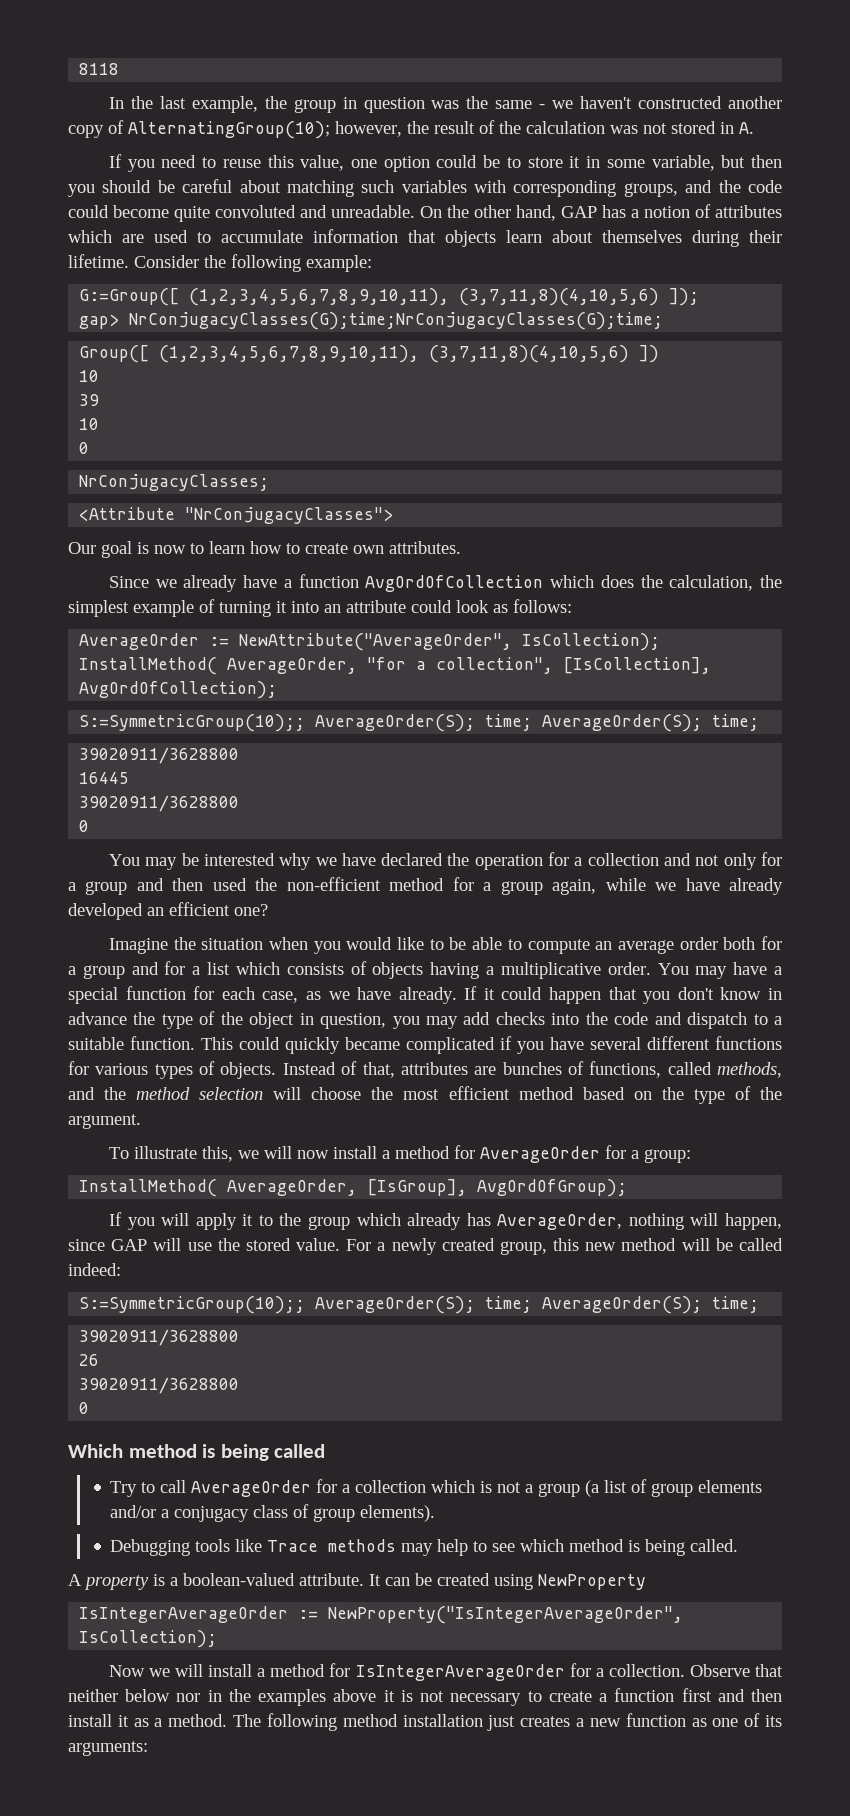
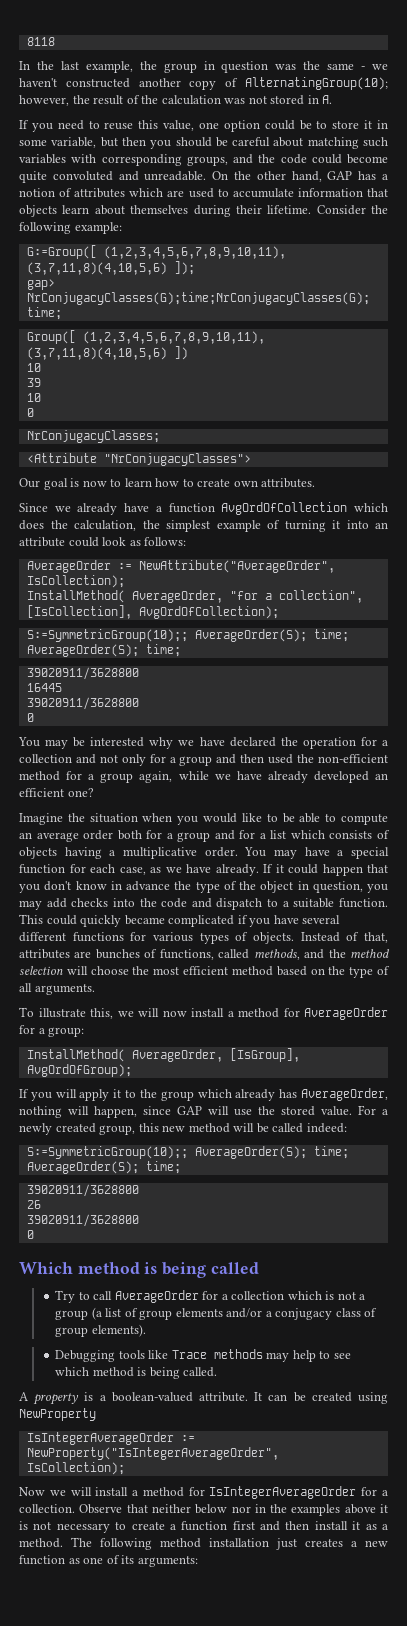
[760,1087,783,1100] [68,1114,141,1129] the argument. -> [19,983,95,995] all arguments.

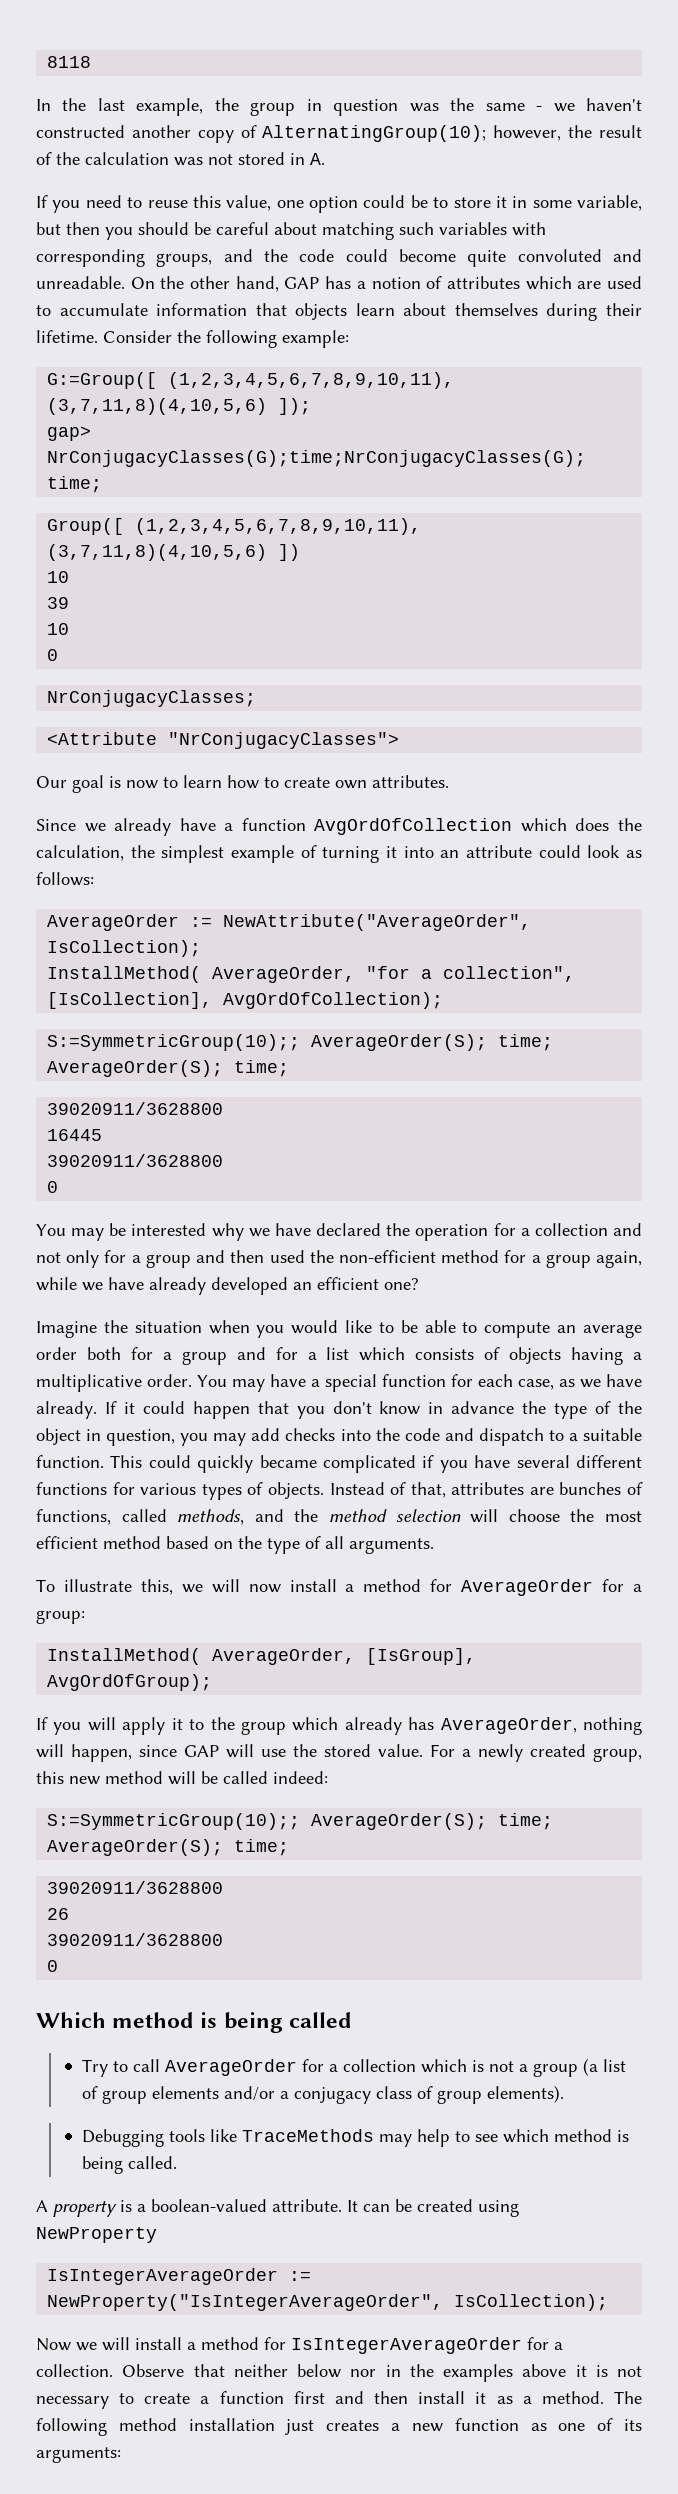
[171,1349,263,1359] Trace methods -> [242,2129,375,2142] TraceMethods

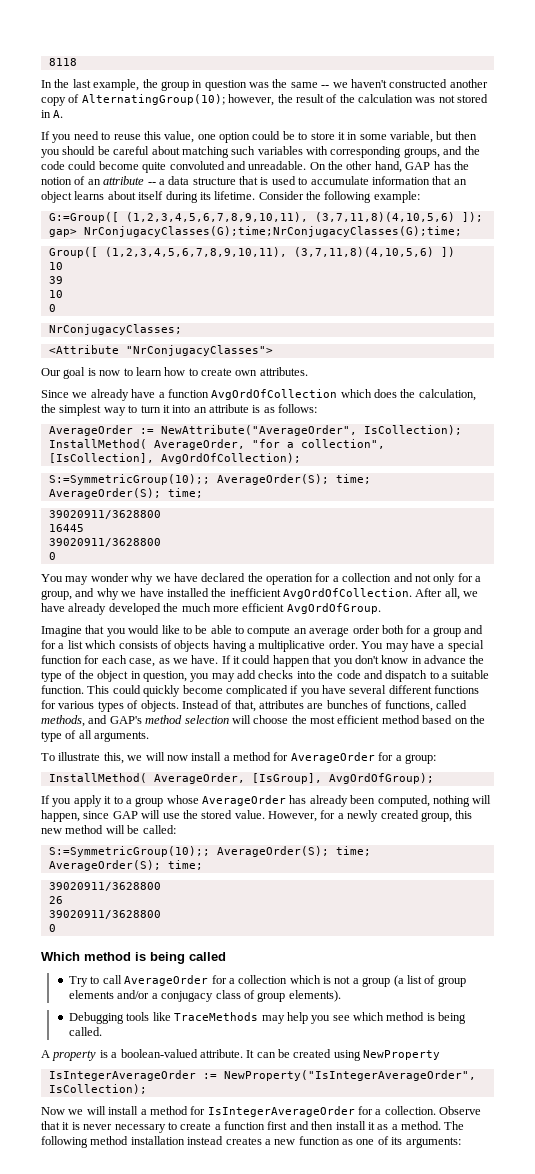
[536,106,543,111] - -> [321,85,330,88] --
[356,281,366,289] a -> [453,161,469,170] the
[446,276,602,290] attributes which are -> [87,176,269,185] an attribute -- a data structure that is
[295,303,642,321] objects learn about themselves during their -> [453,179,467,185] [41,191,211,203] an object learns about itself during its
[231,845,380,863] example of turning -> [103,405,161,416] way to turn
[538,845,621,858] could look -> [252,405,261,413] is
[109,1223,207,1236] be interested -> [90,573,129,582] wonder
[145,1250,642,1268] [36,1277,419,1295] [36,1320,250,1338] group and then used the non-efficient method for a group again, while we have already developed an efficient one? // Imagine the situation when -> [41,588,479,600] [41,603,381,615] [41,625,105,637] group, and why we have installed the inefficient AvgOrdOfCollection. After all, we have already developed the much more efficient AvgOrdOfGroup. // Imagine that
[606,1374,642,1387] [36,1401,97,1419] have already. -> [191,655,219,664] have.
[259,1455,317,1468] became -> [182,685,223,694] become
[294,1509,319,1522] the -> [109,716,142,724] GAP's
[87,1717,116,1731] will -> (72, 802) none
[210,1717,577,1735] the group which already has AverageOrder, -> [125,795,430,807] a group whose AverageOrder has already been computed,
[430,1744,455,1757] For -> [268,810,336,822] However, for
[223,1771,328,1784] called indeed: -> [142,825,176,834] called:
[455,2131,471,2142] to -> [311,1015,331,1024] you
[233,2364,567,2382] neither below nor in the examples above -> (60, 1125) none
[617,2366,642,2377] not -> [83,1124,113,1130] never
[285,2419,315,2435] just -> [187,1136,224,1145] instead

